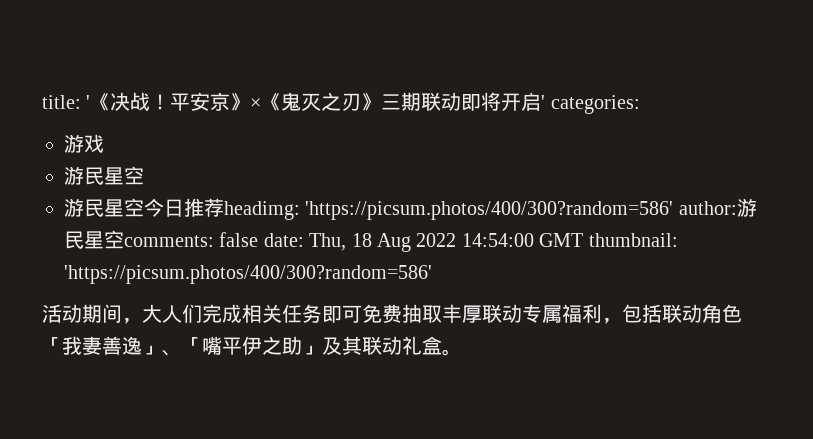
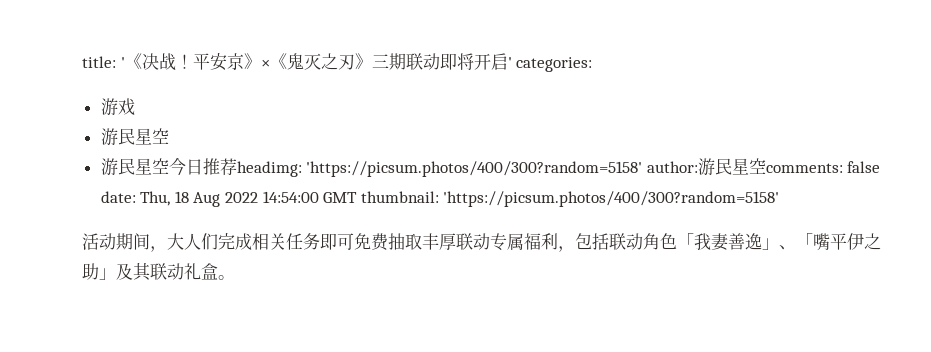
[305,201,674,220] 'https://picsum.photos/400/300?random=586' -> [306,161,643,177] 'https://picsum.photos/400/300?random=5158'
[64,265,432,284] 'https://picsum.photos/400/300?random=586' -> [443,191,780,207] 'https://picsum.photos/400/300?random=5158'

